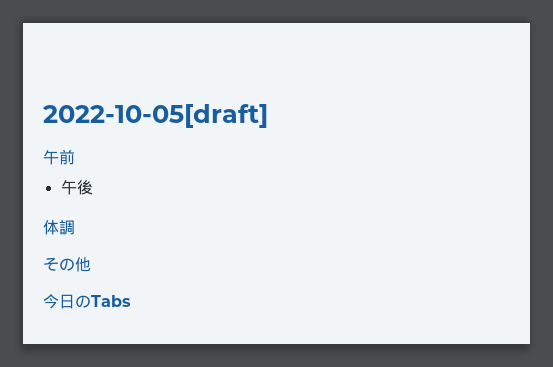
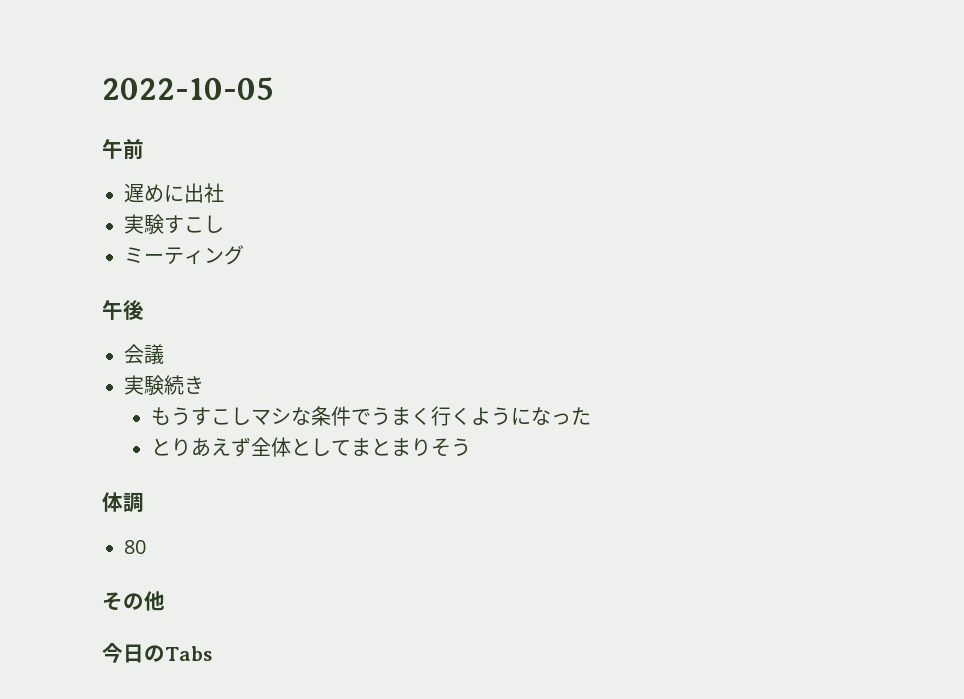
[43,104,268,128] 2022-10-05[draft] -> [102,77,274,100] 2022-10-05
[60,180,93,195] 午後 -> [124,183,224,203] [124,214,224,235] [124,245,244,265] [102,300,144,320] [124,344,164,364] [124,375,204,396] [151,406,592,426] [151,437,472,457] 遅めに出社 // 実験すこし // ミーティング // 午後 // 会議 // 実験続き // もうすこしマシな条件でうまく行くようになった // とりあえず全体としてまとまりそう
(75, 227) none -> [124,540,146,554] // 80

